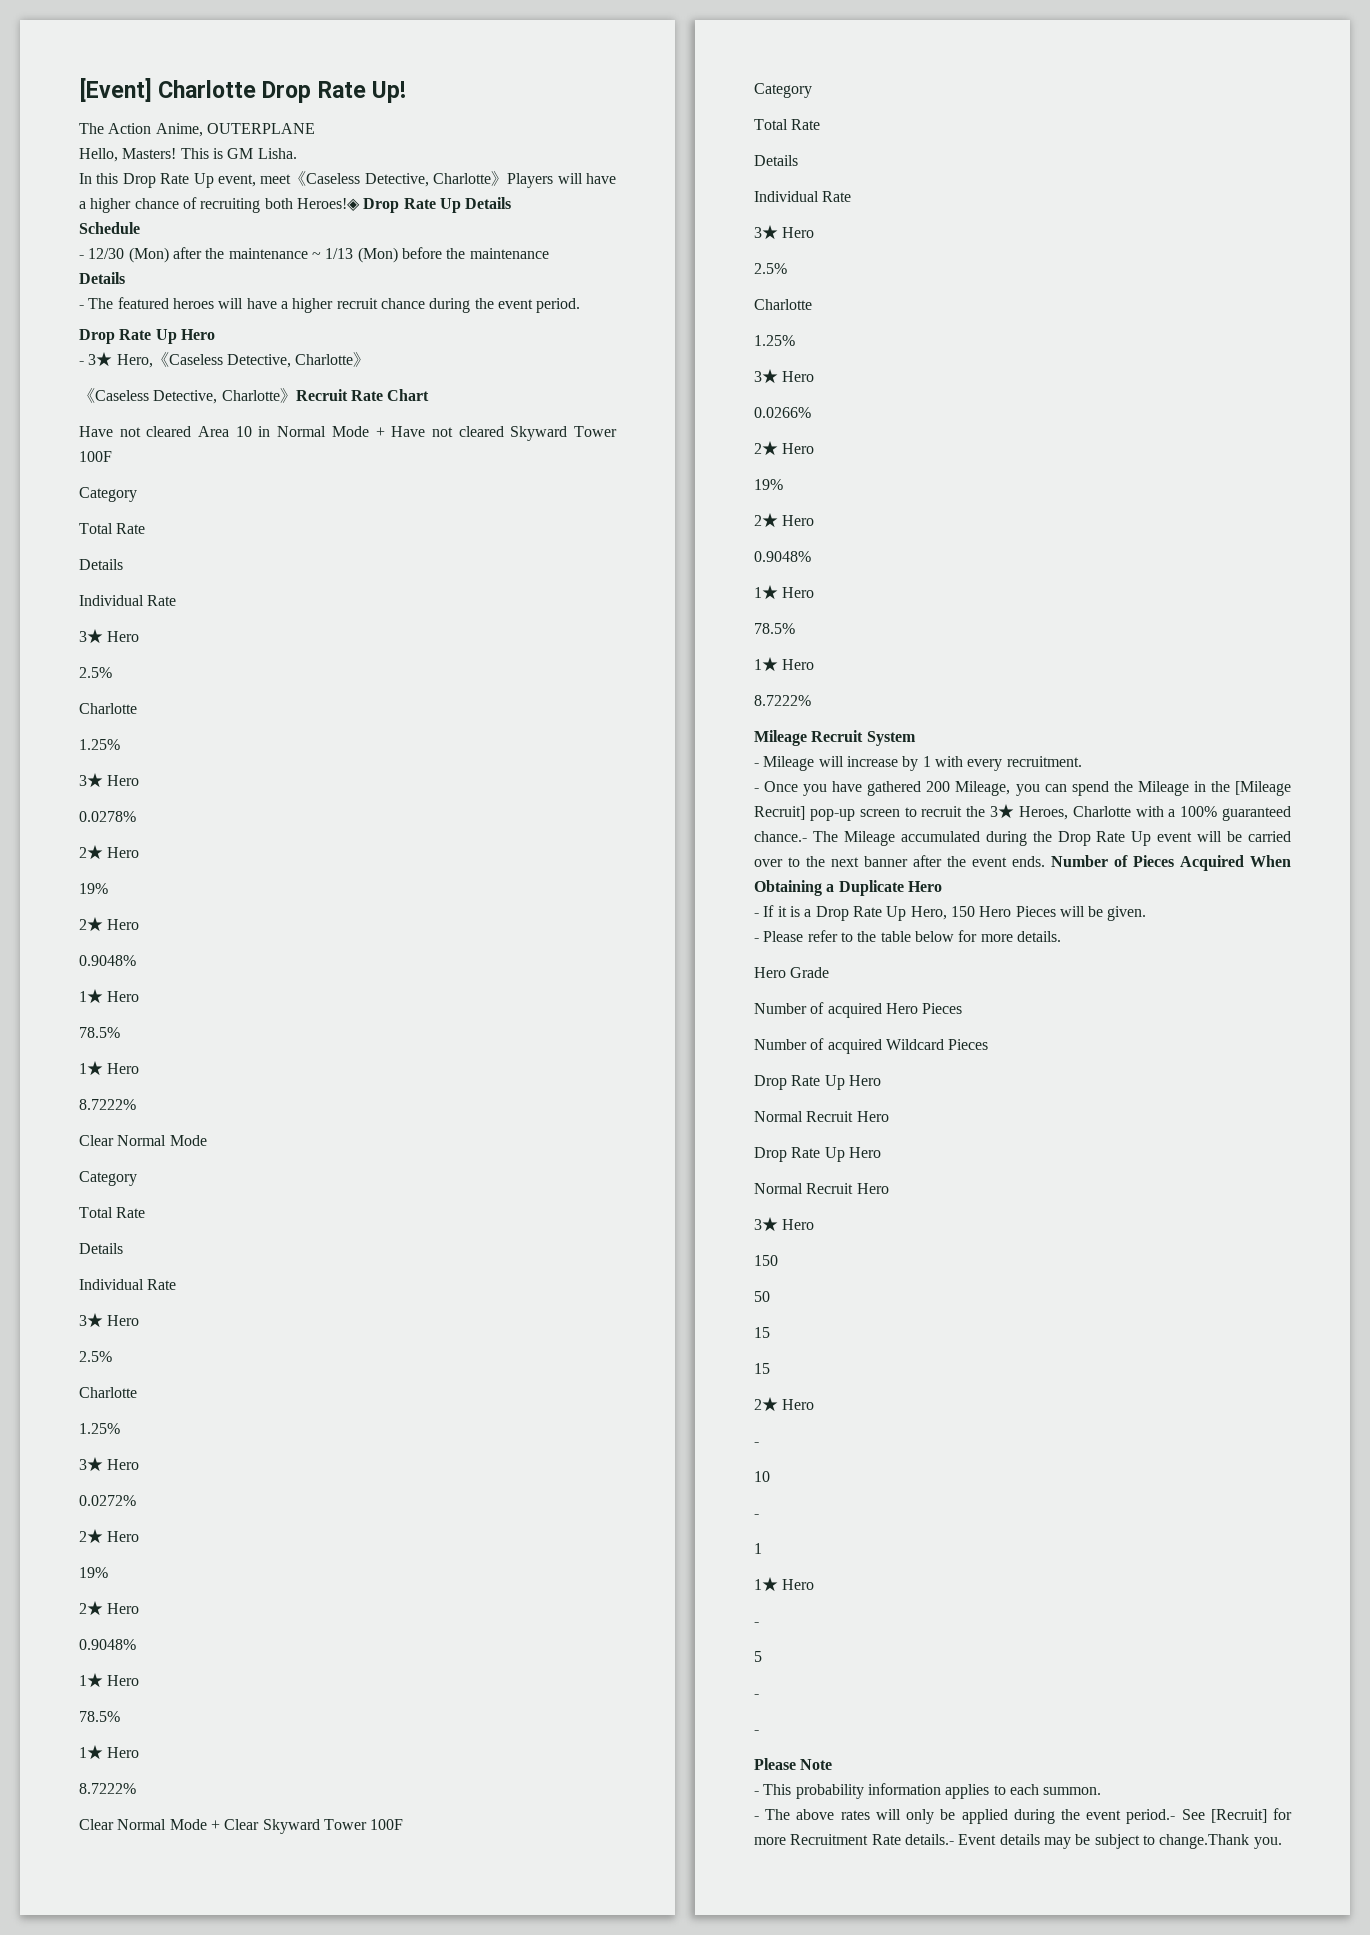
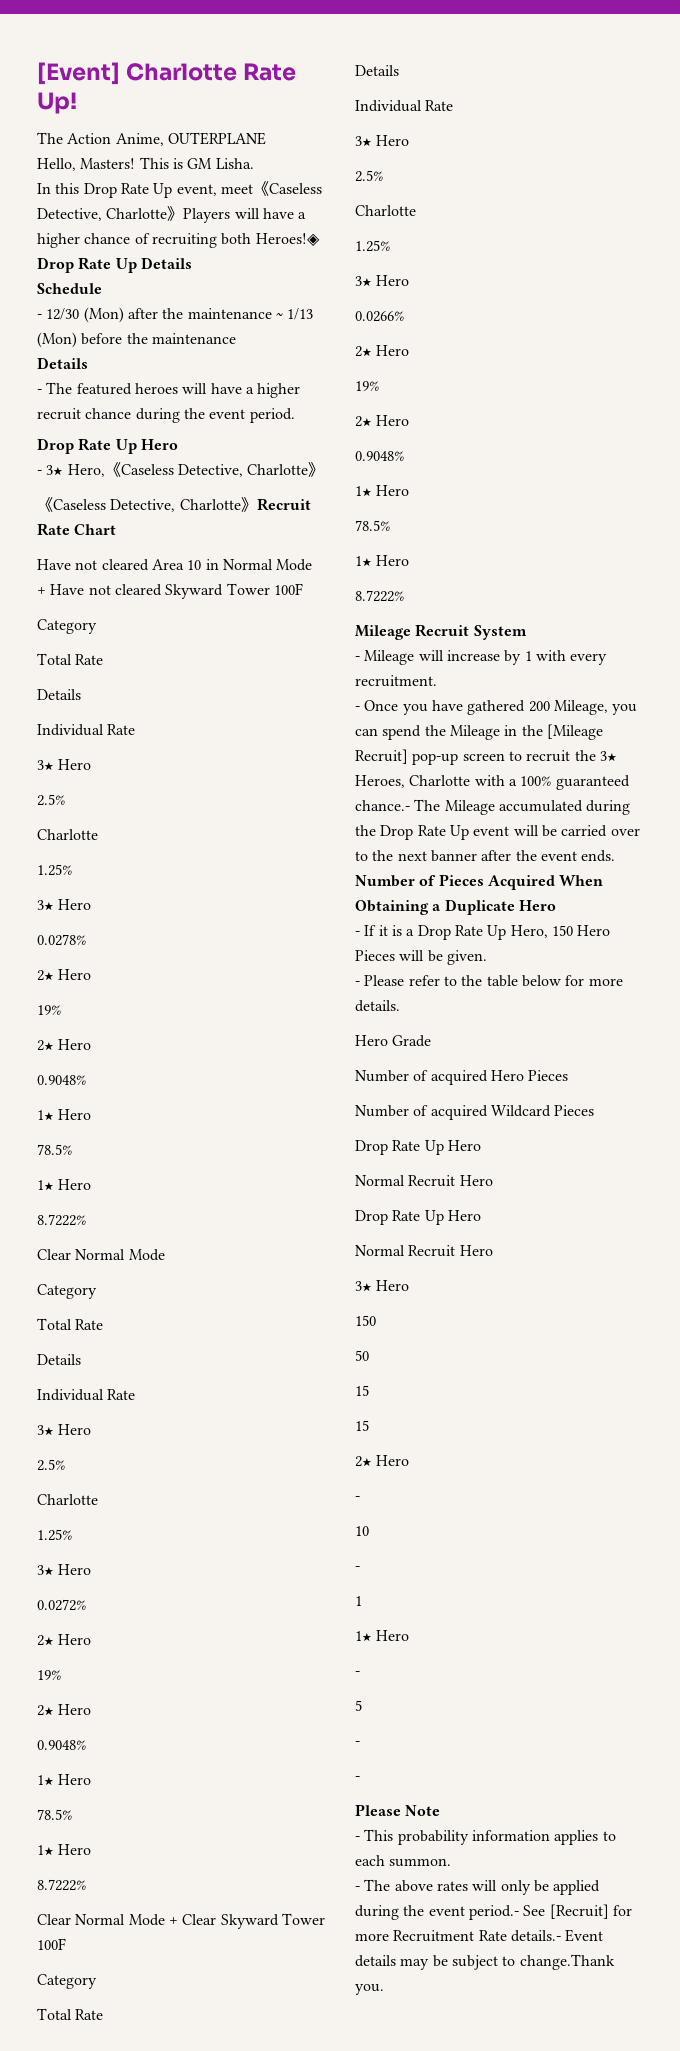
[262,81,312,103] Drop -> (238, 72) none

